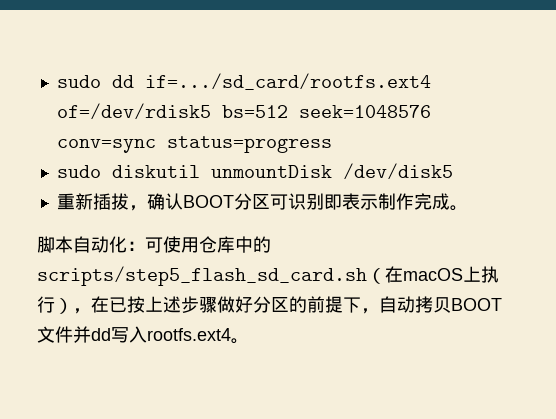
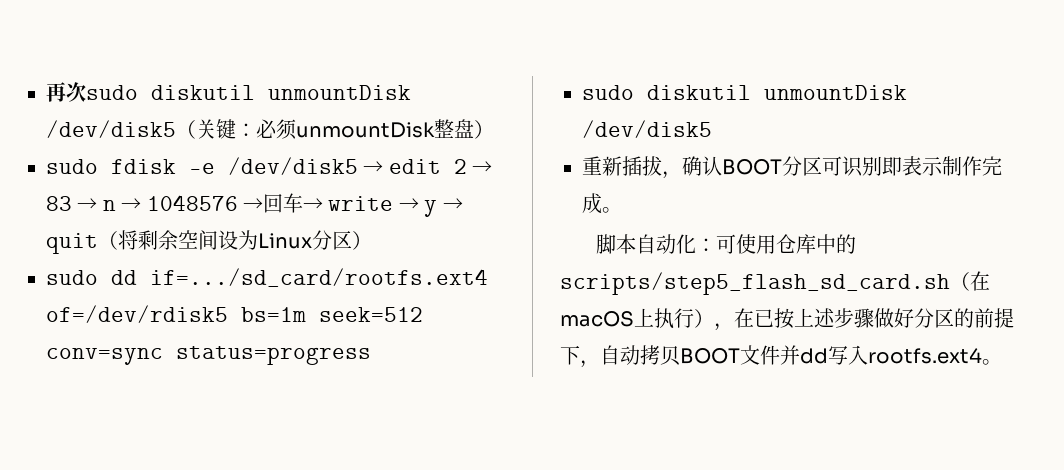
(56, 81) none -> [46,82,411,102] [46,119,494,140] [46,157,493,175] [46,193,463,217] [46,230,372,254] 再次sudo diskutil unmountDisk /dev/disk5（关键：必须unmountDisk整盘） // sudo fdisk -e /dev/disk5 → edit 2 → 83 → n → 1048576 →回车→ write → y → quit（将剩余空间设为Linux分区） //
[221,105,431,118] bs=512 seek=1048576 -> [241,307,423,322] bs=1m seek=512

